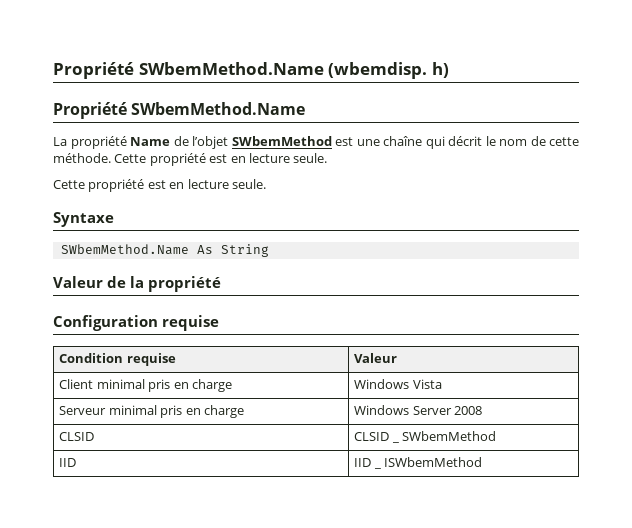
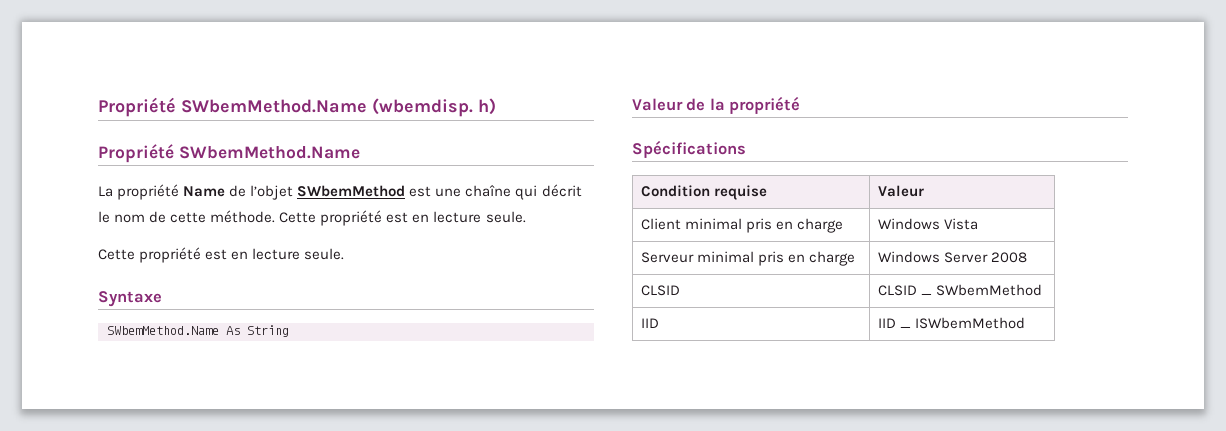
[53,315,219,331] Configuration requise -> [632,140,746,158] Spécifications

